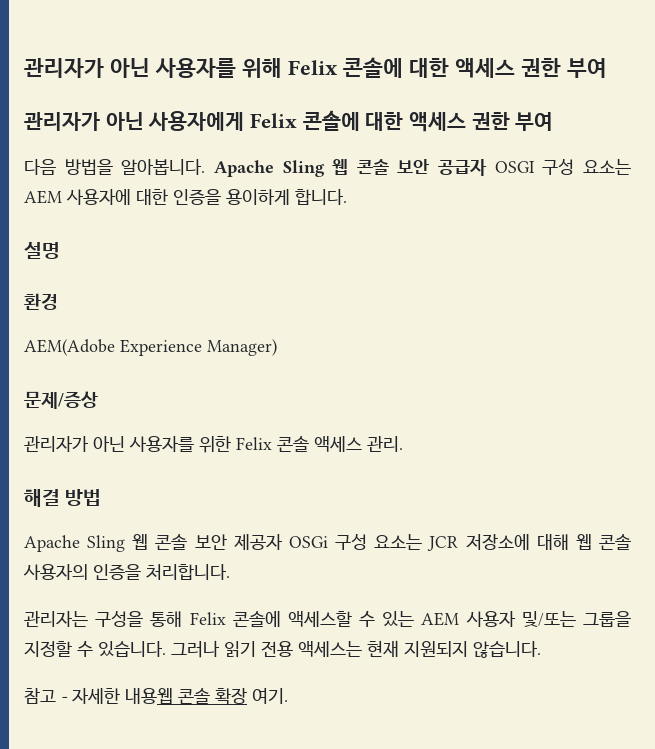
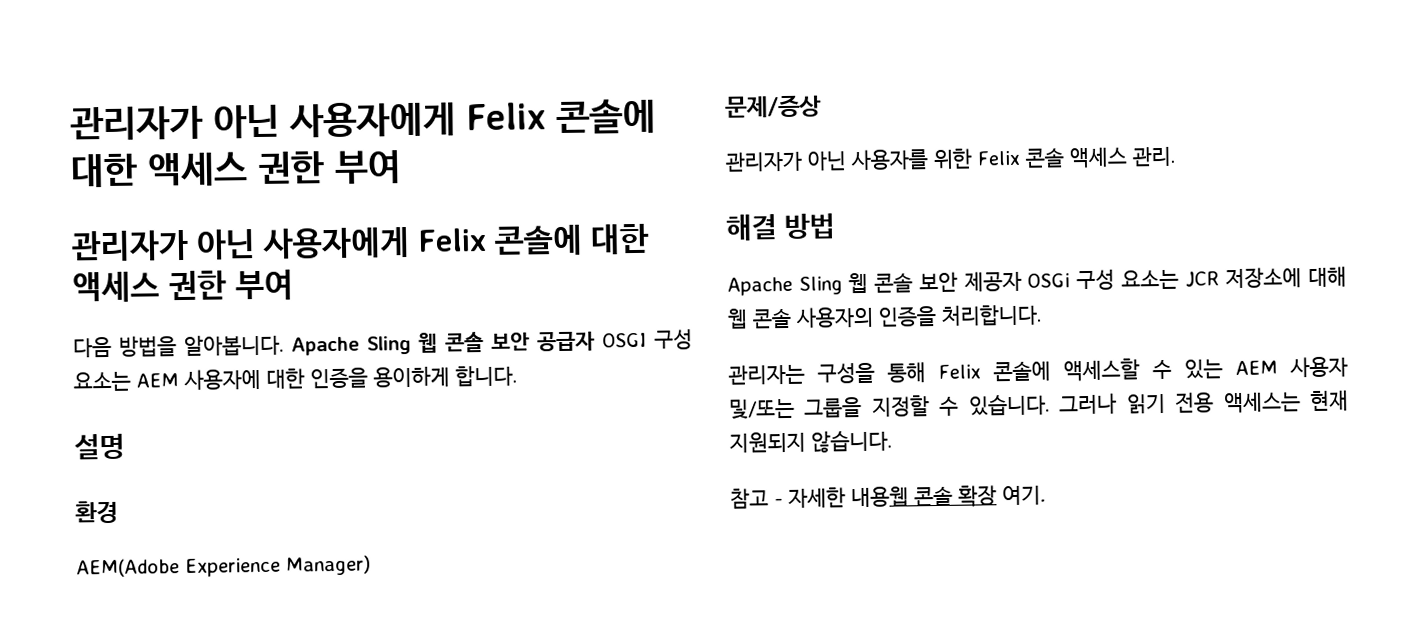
[24,58,282,78] 관리자가 아닌 사용자를 위해 -> [70,101,456,141] 관리자가 아닌 사용자에게

